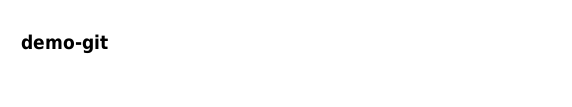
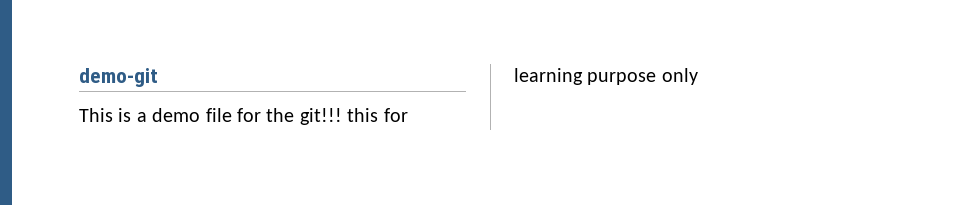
(108, 44) none -> [79,108,408,125] [514,68,698,85] // This is a demo file for the git!!! this for learning purpose only

